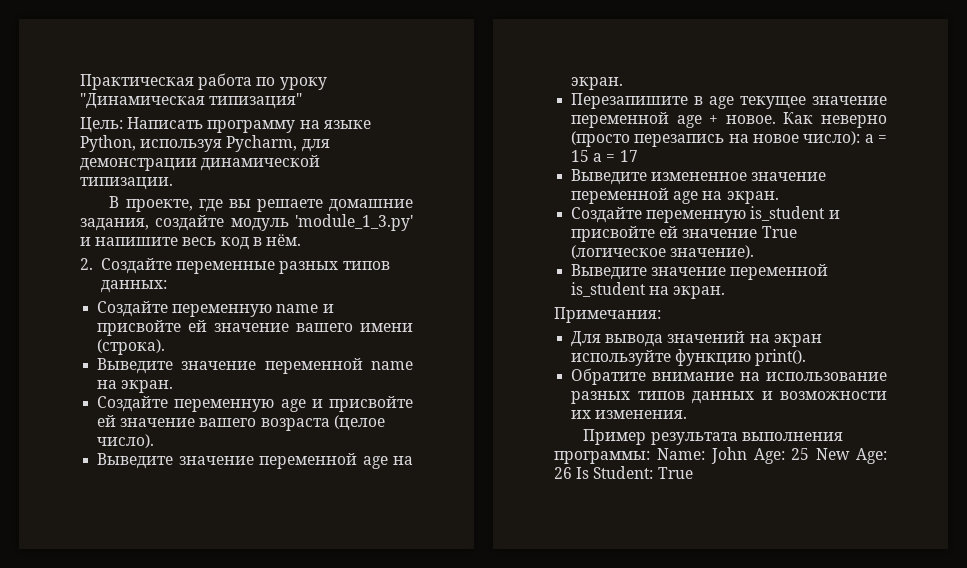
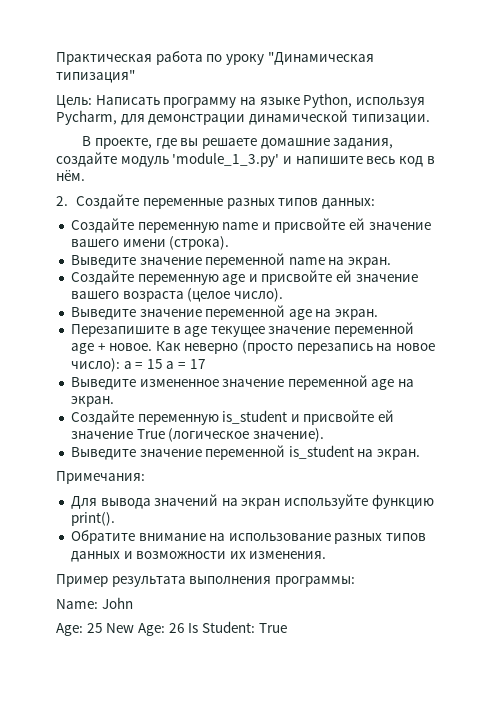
(650, 457) none -> (355, 581) //
(747, 455) none -> (133, 603) //

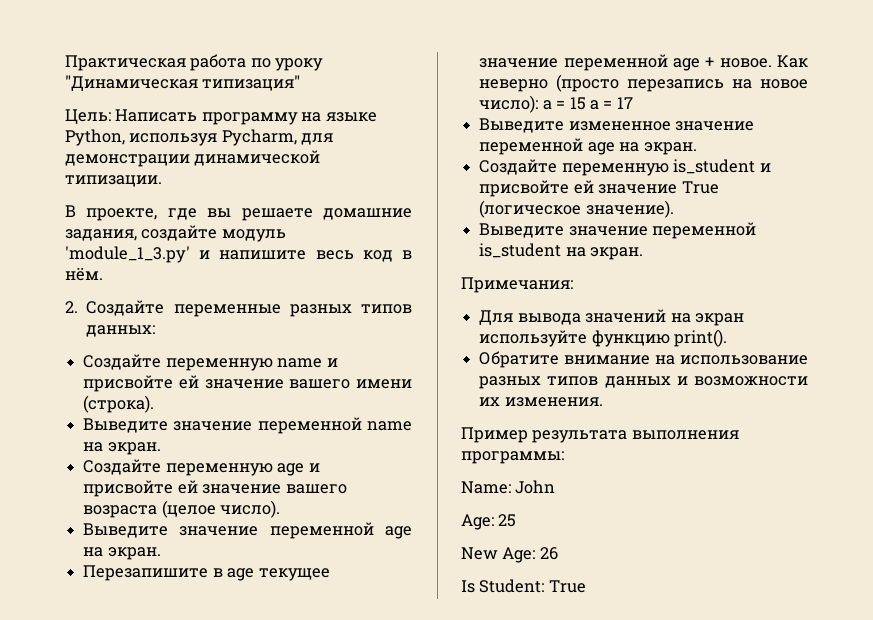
(103, 628) none -> (517, 520) //
(185, 628) none -> (558, 553) //

